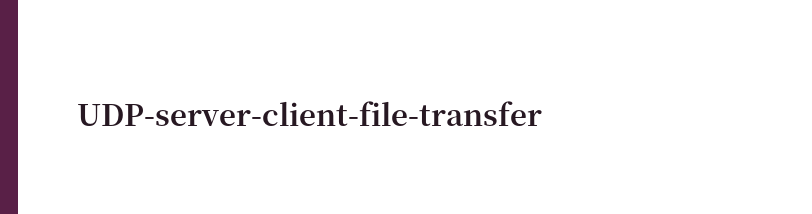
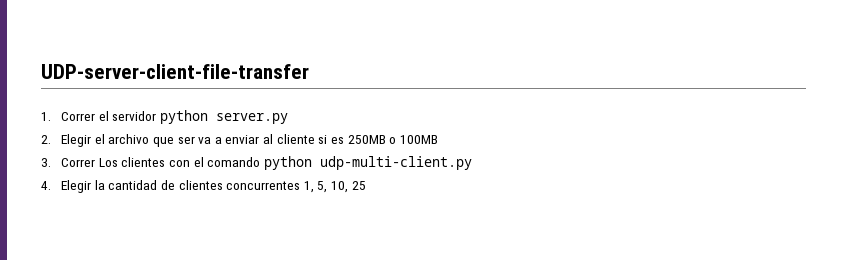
(542, 113) none -> [41,110,288,124] [41,134,438,147] [41,156,472,170] [41,180,366,193] // 1. Correr el servidor python server.py // 2. Elegir el archivo que ser va a enviar al cliente si es 250MB o 100MB // 3. Correr Los clientes con el comando python udp-multi-client.py // 4. Elegir la cantidad de clientes concurrentes 1, 5, 10, 25

